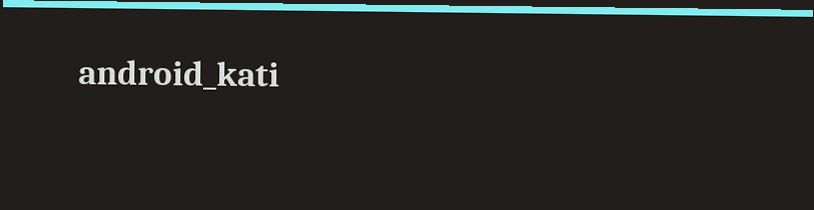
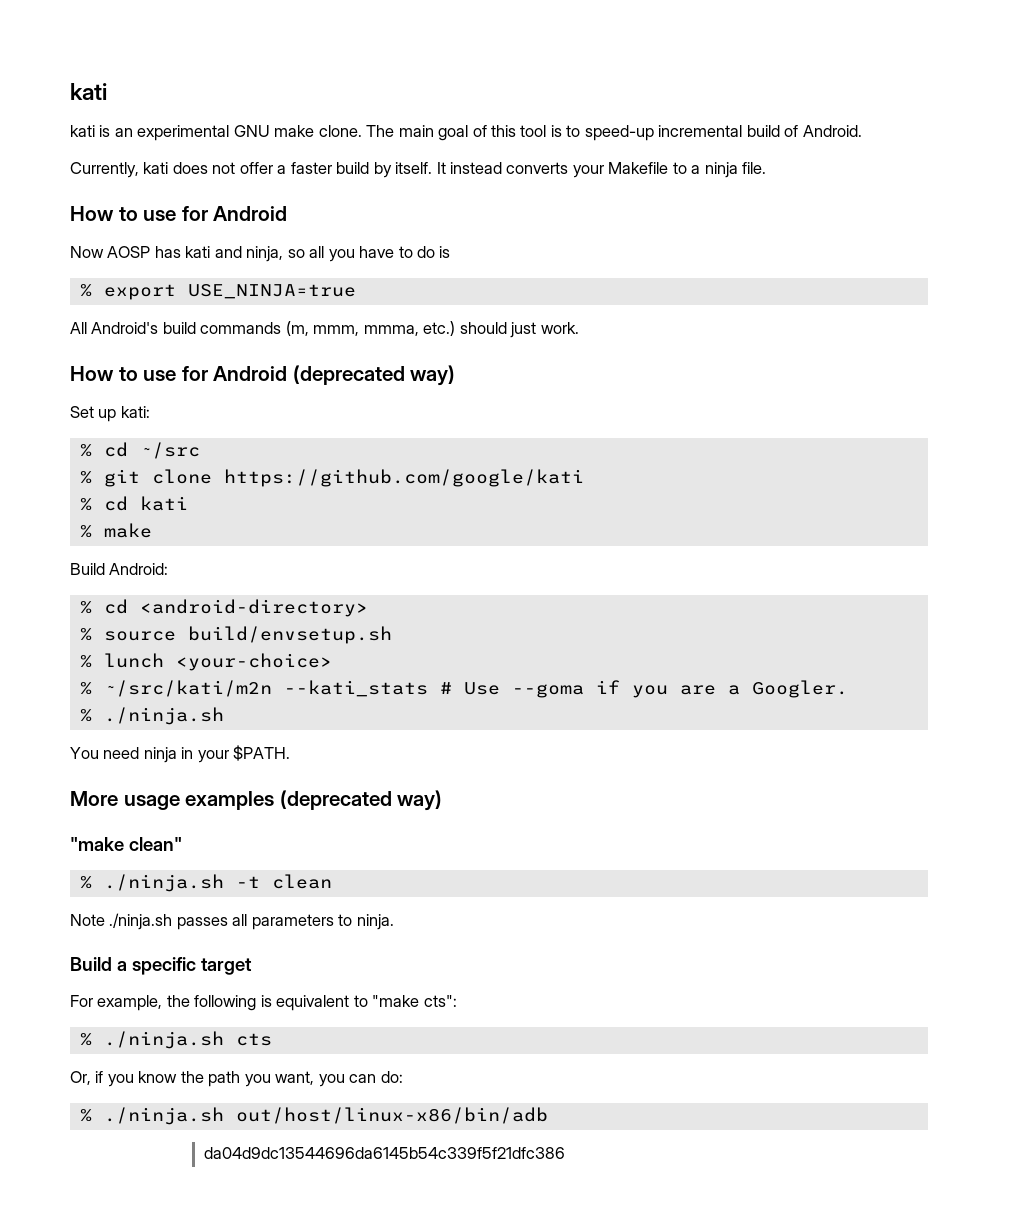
[78,59,280,91] android_kati -> [70,83,107,100] [70,125,862,141] [70,162,767,178] [70,206,288,221] [70,246,451,262] [79,284,356,300] [70,321,579,338] [70,365,456,386] [70,406,150,422] [79,442,200,459] [79,469,584,487] [79,496,188,511] [79,523,152,538] [70,563,169,575] [79,599,368,617] [79,626,392,644] [79,653,332,671] [79,680,848,698] [79,707,224,725] [70,745,291,763] [70,790,443,811] [70,837,182,851] [79,874,332,892] [70,913,394,930] [70,957,252,975] [70,995,457,1011] [79,1031,272,1049] [70,1071,403,1087] [79,1107,548,1125] [203,1147,565,1159] kati // kati is an experimental GNU make clone. The main goal of this tool is to speed-up incremental build of Android. // Currently, kati does not offer a faster build by itself. It instead converts your Makefile to a ninja file. // How to use for Android // Now AOSP has kati and ninja, so all you have to do is // % export USE_NINJA=true // All Android's build commands (m, mmm, mmma, etc.) should just work. // How to use for Android (deprecated way) // Set up kati: // % cd ~/src // % git clone https://github.com/google/kati // % cd kati // % make // Build Android: // % cd <android-directory> // % source build/envsetup.sh // % lunch <your-choice> // % ~/src/kati/m2n --kati_stats # Use --goma if you are a Googler. // % ./ninja.sh // You need ninja in your $PATH. // More usage examples (deprecated way) // "make clean" // % ./ninja.sh -t clean // Note ./ninja.sh passes all parameters to ninja. // Build a specific target // For example, the following is equivalent to "make cts": // % ./ninja.sh cts // Or, if you know the path you want, you can do: // % ./ninja.sh out/host/linux-x86/bin/adb // da04d9dc13544696da6145b54c339f5f21dfc386

